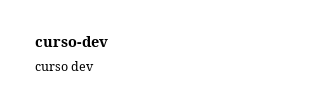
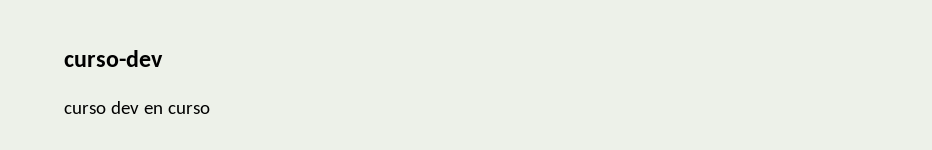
(95, 66) none -> [143,105,210,114] en curso

